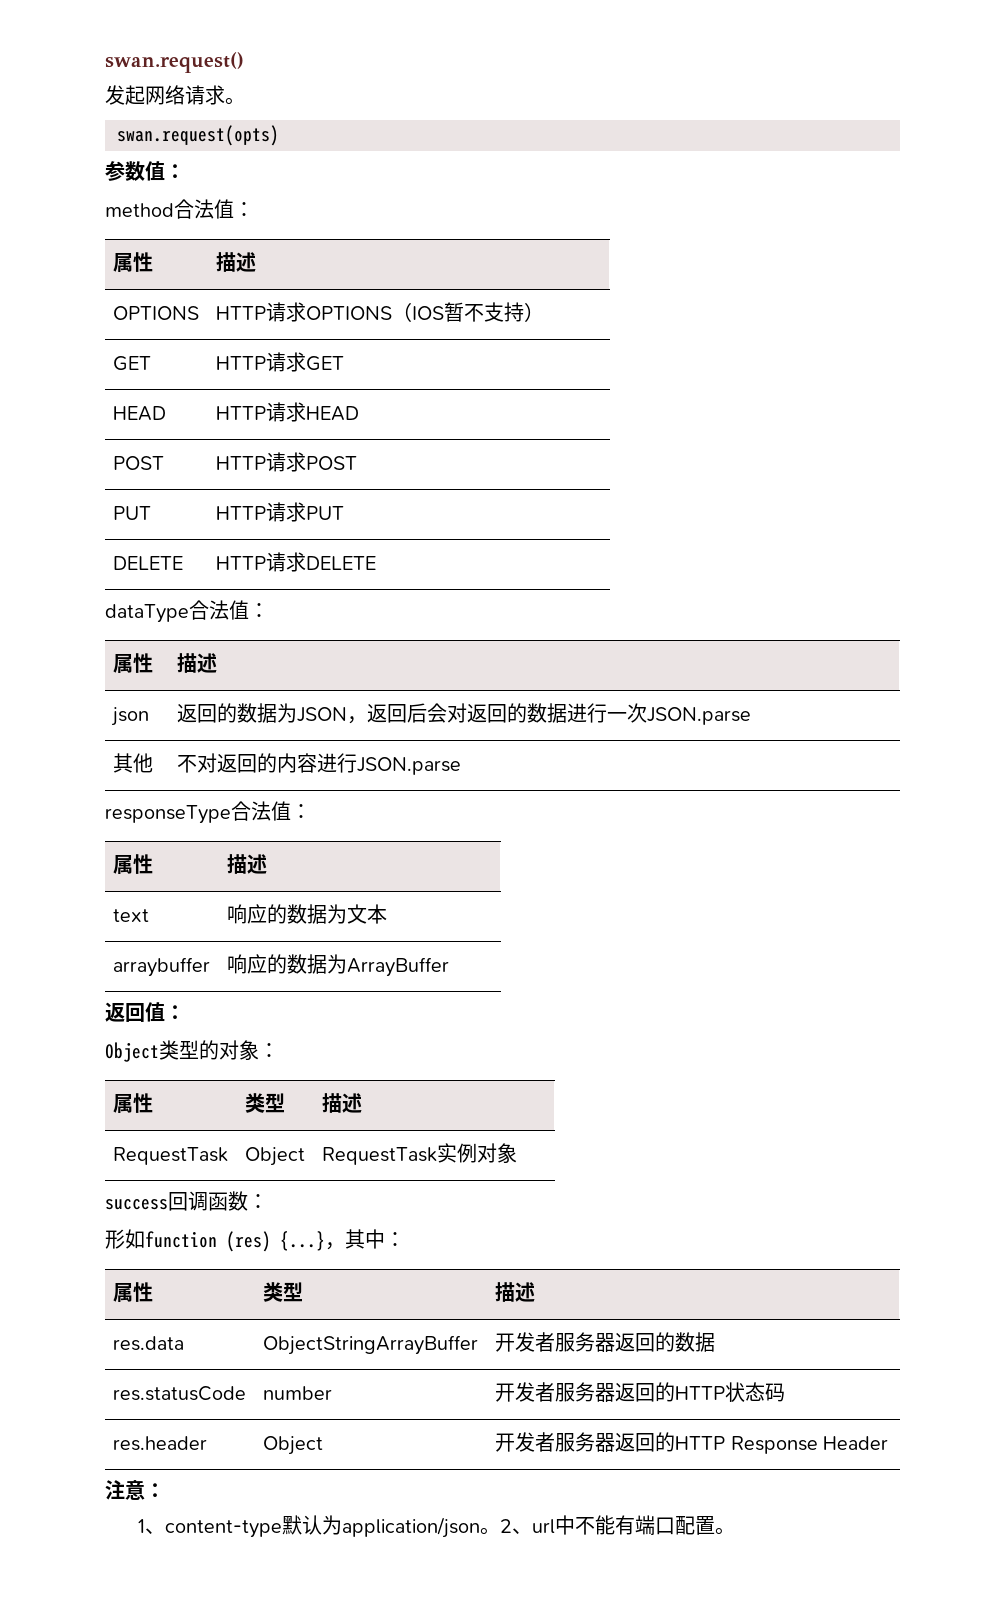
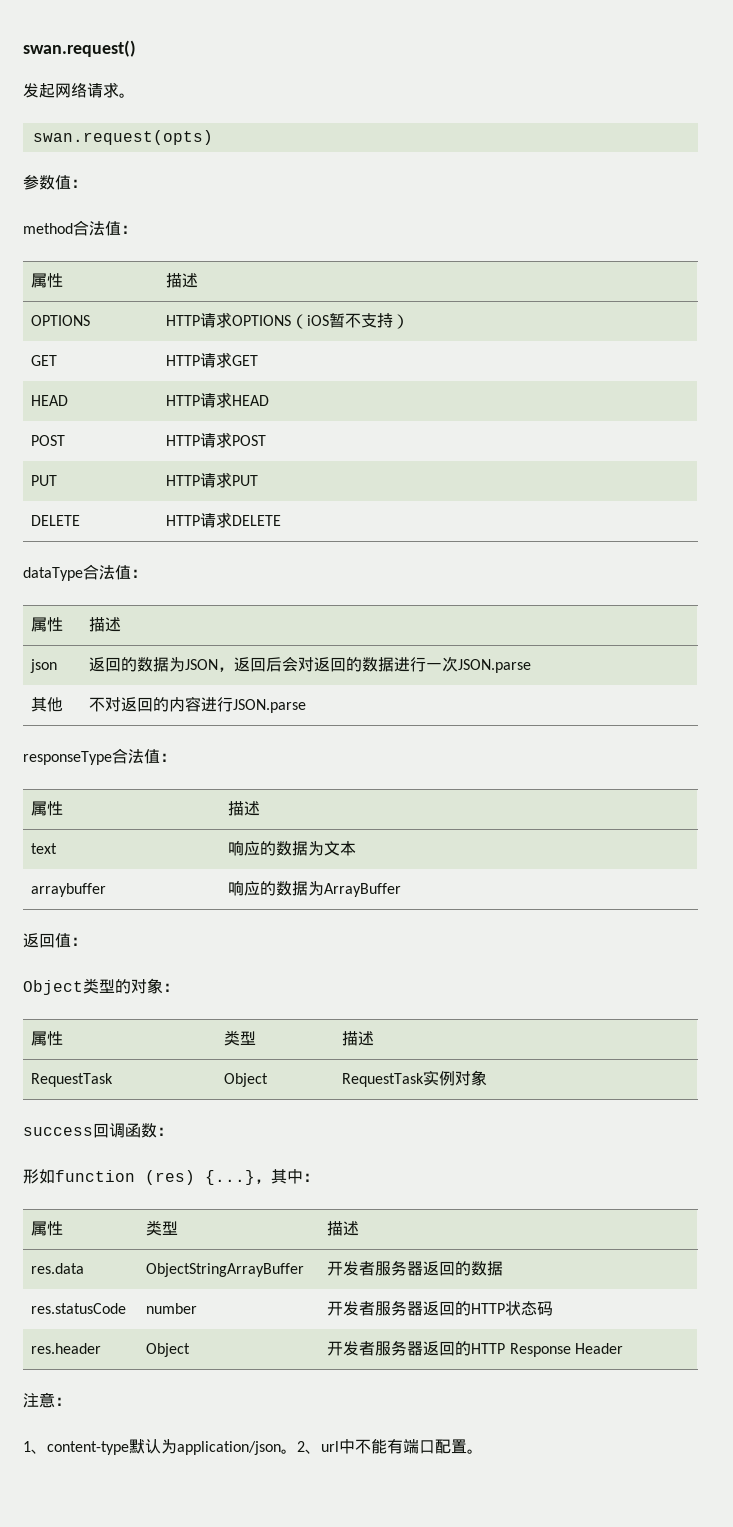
[412,306,445,320] IOS -> [307,315,330,326] iOS

